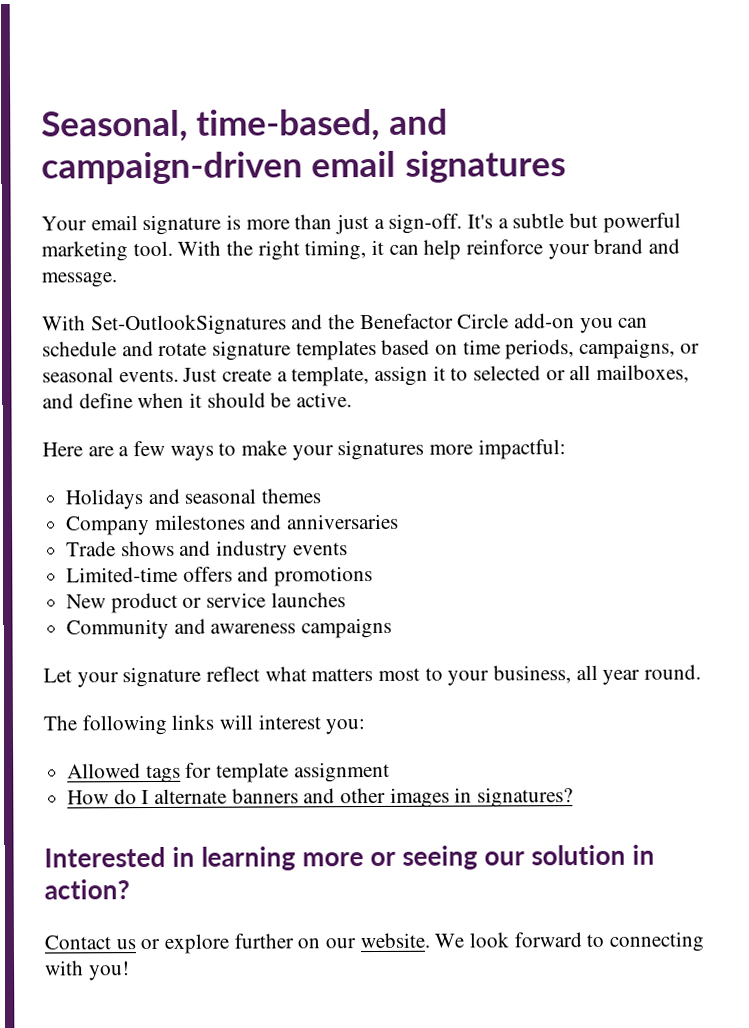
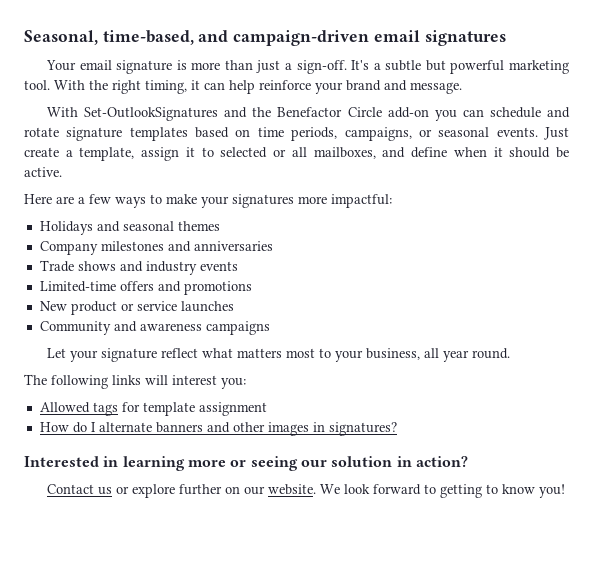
[609,931,705,952] [45,960,84,976] connecting with -> [440,484,536,498] getting to know

